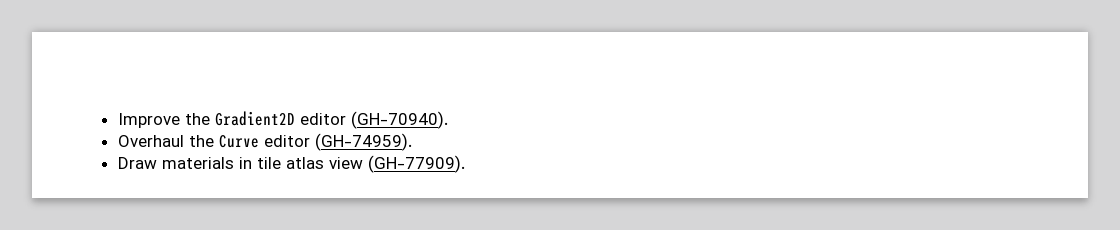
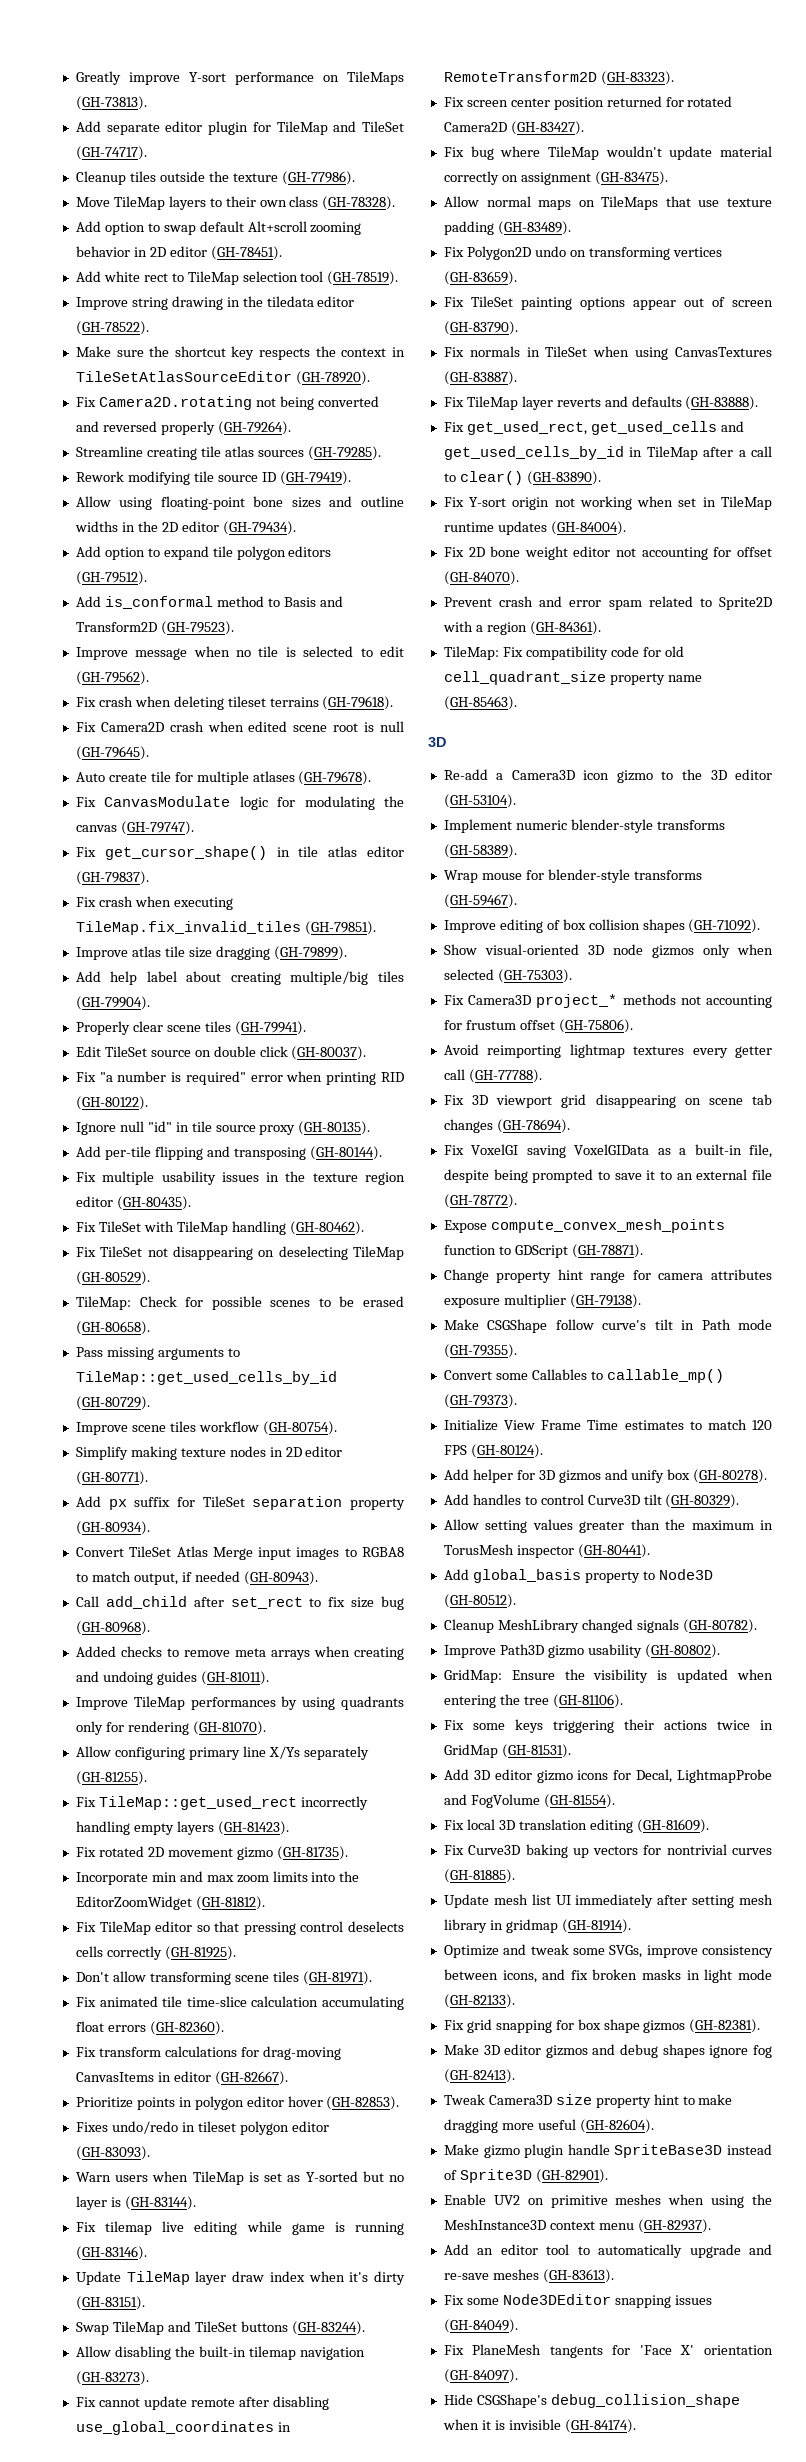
[117,111,448,129] [117,133,412,151] [117,155,465,173] Improve the Gradient2D editor (GH-70940). // Overhaul the Curve editor (GH-74959). // Draw materials in tile atlas view (GH-77909). -> [75,71,404,85] [75,96,147,110] [75,121,405,135] [75,146,147,160] [75,171,355,185] [75,196,396,210] [75,221,362,235] [75,246,282,260] [75,271,399,285] [75,296,355,310] [75,321,149,335] [75,346,406,360] [75,371,370,385] [75,396,379,410] [75,421,291,435] [75,446,381,460] [75,471,351,485] [75,496,404,510] [74,521,296,535] [75,546,332,560] [75,571,147,585] [75,596,343,609] [75,621,234,635] [75,646,404,660] [75,671,149,685] [75,696,394,710] [75,721,405,732] [75,746,149,760] [75,771,372,785] [75,796,405,810] [75,821,194,835] [75,846,404,860] [75,871,149,885] [75,896,233,910] [75,921,376,935] [75,946,347,960] [75,971,404,985] [75,996,150,1010] [75,1021,306,1035] [75,1046,367,1060] [75,1071,405,1085] [75,1096,148,1110] [75,1121,371,1135] [75,1146,382,1160] [75,1171,405,1185] [75,1196,191,1210] [75,1221,364,1235] [75,1246,404,1260] [75,1271,150,1285] [75,1296,404,1310] [75,1321,150,1335] [75,1347,240,1360] [75,1371,337,1385] [75,1396,150,1410] [75,1421,337,1435] [75,1446,343,1460] [75,1471,148,1485] [75,1496,406,1510] [75,1521,150,1535] [75,1546,404,1560] [75,1571,318,1585] [75,1596,404,1610] [75,1621,150,1635] [75,1646,405,1660] [75,1671,269,1685] [75,1696,405,1710] [75,1721,266,1735] [75,1746,369,1760] [75,1771,147,1785] [75,1796,368,1810] [75,1821,289,1835] [75,1846,348,1860] [75,1871,360,1885] [75,1896,265,1910] [75,1921,404,1935] [75,1946,236,1960] [75,1971,372,1985] [75,1996,404,2010] [75,2021,224,2035] [75,2046,341,2060] [75,2071,288,2085] [75,2096,400,2110] [75,2121,329,2135] [75,2146,150,2160] [75,2171,404,2185] [75,2196,196,2210] [75,2221,404,2235] [75,2246,147,2260] [75,2271,406,2285] [75,2296,145,2310] [75,2321,365,2335] [75,2346,365,2360] [75,2371,149,2385] [75,2396,329,2410] [75,2421,291,2435] [443,71,674,85] [443,96,733,110] [443,121,584,135] [443,146,772,160] [443,171,668,185] [443,196,772,210] [443,221,571,235] [443,246,722,260] [443,271,517,285] [443,296,773,310] [443,321,518,335] [443,346,772,360] [443,371,517,385] [443,396,759,410] [443,421,744,435] [443,446,772,460] [443,471,601,485] [443,496,772,510] [443,521,626,535] [443,546,772,560] [443,571,519,585] [443,596,772,610] [442,621,601,635] [443,646,684,660] [443,671,702,685] [443,696,517,710] [428,737,446,747] [443,769,772,783] [443,794,516,808] [443,819,725,833] [443,844,517,858] [443,869,702,883] [443,894,517,908] [443,919,761,933] [443,944,773,958] [443,969,572,983] [443,994,772,1008] [443,1019,633,1033] [443,1044,772,1058] [443,1069,542,1083] [443,1094,772,1108] [443,1119,570,1133] [443,1144,772,1158] [443,1169,772,1183] [443,1194,517,1208] [443,1219,725,1233] [443,1244,643,1258] [443,1269,772,1283] [443,1294,641,1308] [443,1319,772,1333] [443,1344,517,1358] [443,1369,724,1383] [443,1394,517,1408] [443,1419,772,1431] [443,1444,543,1458] [443,1469,768,1483] [443,1494,740,1508] [443,1519,774,1533] [443,1544,650,1558] [443,1569,713,1583] [443,1594,516,1608] [443,1619,757,1633] [443,1644,720,1658] [443,1669,773,1683] [443,1694,623,1708] [443,1719,773,1733] [443,1744,571,1758] [443,1769,772,1783] [443,1794,615,1808] [443,1819,709,1833] [443,1844,772,1858] [443,1869,515,1883] [443,1894,773,1908] [443,1919,631,1933] [443,1944,773,1958] [443,1969,772,1983] [443,1994,515,2008] [443,2019,761,2033] [443,2044,772,2058] [443,2069,515,2083] [443,2094,733,2108] [443,2119,654,2133] [443,2144,772,2158] [443,2169,608,2183] [443,2194,772,2208] [443,2219,711,2233] [443,2244,772,2258] [443,2269,614,2283] [443,2294,712,2308] [443,2319,518,2333] [443,2344,773,2358] [443,2369,518,2383] [443,2394,740,2408] [442,2419,636,2433] Greatly improve Y-sort performance on TileMaps (GH-73813). // Add separate editor plugin for TileMap and TileSet (GH-74717). // Cleanup tiles outside the texture (GH-77986). // Move TileMap layers to their own class (GH-78328). // Add option to swap default Alt+scroll zooming behavior in 2D editor (GH-78451). // Add white rect to TileMap selection tool (GH-78519). // Improve string drawing in the tiledata editor (GH-78522). // Make sure the shortcut key respects the context in TileSetAtlasSourceEditor (GH-78920). // Fix Camera2D.rotating not being converted and reversed properly (GH-79264). // Streamline creating tile atlas sources (GH-79285). // Rework modifying tile source ID (GH-79419). // Allow using floating-point bone sizes and outline widths in the 2D editor (GH-79434). // Add option to expand tile polygon editors (GH-79512). // Add is_conformal method to Basis and Transform2D (GH-79523). // Improve message when no tile is selected to edit (GH-79562). // Fix crash when deleting tileset terrains (GH-79618). // Fix Camera2D crash when edited scene root is null (GH-79645). // Auto create tile for multiple atlases (GH-79678). // Fix CanvasModulate logic for modulating the canvas (GH-79747). // Fix get_cursor_shape() in tile atlas editor (GH-79837). // Fix crash when executing TileMap.fix_invalid_tiles (GH-79851). // Improve atlas tile size dragging (GH-79899). // Add help label about creating multiple/big tiles (GH-79904). // Properly clear scene tiles (GH-79941). // Edit TileSet source on double click (GH-80037). // Fix "a number is required" error when printing RID (GH-80122). // Ignore null "id" in tile source proxy (GH-80135). // Add per-tile flipping and transposing (GH-80144). // Fix multiple usability issues in the texture region editor (GH-80435). // Fix TileSet with TileMap handling (GH-80462). // Fix TileSet not disappearing on deselecting TileMap (GH-80529). // TileMap: Check for possible scenes to be erased (GH-80658). // Pass missing arguments to TileMap::get_used_cells_by_id (GH-80729). // Improve scene tiles workflow (GH-80754). // Simplify making texture nodes in 2D editor (GH-80771). // Add px suffix for TileSet separation property (GH-80934). // Convert TileSet Atlas Merge input images to RGBA8 to match output, if needed (GH-80943). // Call add_child after set_rect to fix size bug (GH-80968). // Added checks to remove meta arrays when creating and undoing guides (GH-81011). // Improve TileMap performances by using quadrants only for rendering (GH-81070). // Allow configuring primary line X/Ys separately (GH-81255). // Fix TileMap::get_used_rect incorrectly handling empty layers (GH-81423). // Fix rotated 2D movement gizmo (GH-81735). // Incorporate min and max zoom limits into the EditorZoomWidget (GH-81812). // Fix TileMap editor so that pressing control deselects cells correctly (GH-81925). // Don't allow transforming scene tiles (GH-81971). // Fix animated tile time-slice calculation accumulating float errors (GH-82360). // Fix transform calculations for drag-moving CanvasItems in editor (GH-82667). // Prioritize points in polygon editor hover (GH-82853). // Fixes undo/redo in tileset polygon editor (GH-83093). // Warn users when TileMap is set as Y-sorted but no layer is (GH-83144). // Fix tilemap live editing while game is running (GH-83146). // Update TileMap layer draw index when it's dirty (GH-83151). // Swap TileMap and TileSet buttons (GH-83244). // Allow disabling the built-in tilemap navigation (GH-83273). // Fix cannot update remote after disabling use_global_coordinates in RemoteTransform2D (GH-83323). // Fix screen center position returned for rotated Camera2D (GH-83427). // Fix bug where TileMap wouldn't update material correctly on assignment (GH-83475). // Allow normal maps on TileMaps that use texture padding (GH-83489). // Fix Polygon2D undo on transforming vertices (GH-83659). // Fix TileSet painting options appear out of screen (GH-83790). // Fix normals in TileSet when using CanvasTextures (GH-83887). // Fix TileMap layer reverts and defaults (GH-83888). // Fix get_used_rect, get_used_cells and get_used_cells_by_id in TileMap after a call to clear() (GH-83890). // Fix Y-sort origin not working when set in TileMap runtime updates (GH-84004). // Fix 2D bone weight editor not accounting for offset (GH-84070). // Prevent crash and error spam related to Sprite2D with a region (GH-84361). // TileMap: Fix compatibility code for old cell_quadrant_size property name (GH-85463). // 3D // Re-add a Camera3D icon gizmo to the 3D editor (GH-53104). // Implement numeric blender-style transforms (GH-58389). // Wrap mouse for blender-style transforms (GH-59467). // Improve editing of box collision shapes (GH-71092). // Show visual-oriented 3D node gizmos only when selected (GH-75303). // Fix Camera3D project_* methods not accounting for frustum offset (GH-75806). // Avoid reimporting lightmap textures every getter call (GH-77788). // Fix 3D viewport grid disappearing on scene tab changes (GH-78694). // Fix VoxelGI saving VoxelGIData as a built-in file, despite being prompted to save it to an external file (GH-78772). // Expose compute_convex_mesh_points function to GDScript (GH-78871). // Change property hint range for camera attributes exposure multiplier (GH-79138). // Make CSGShape follow curve's tilt in Path mode (GH-79355). // Convert some Callables to callable_mp() (GH-79373). // Initialize View Frame Time estimates to match 120 FPS (GH-80124). // Add helper for 3D gizmos and unify box (GH-80278). // Add handles to control Curve3D tilt (GH-80329). // Allow setting values greater than the maximum in TorusMesh inspector (GH-80441). // Add global_basis property to Node3D (GH-80512). // Cleanup MeshLibrary changed signals (GH-80782). // Improve Path3D gizmo usability (GH-80802). // GridMap: Ensure the visibility is updated when entering the tree (GH-81106). // Fix some keys triggering their actions twice in GridMap (GH-81531). // Add 3D editor gizmo icons for Decal, LightmapProbe and FogVolume (GH-81554). // Fix local 3D translation editing (GH-81609). // Fix Curve3D baking up vectors for nontrivial curves (GH-81885). // Update mesh list UI immediately after setting mesh library in gridmap (GH-81914). // Optimize and tweak some SVGs, improve consistency between icons, and fix broken masks in light mode (GH-82133). // Fix grid snapping for box shape gizmos (GH-82381). // Make 3D editor gizmos and debug shapes ignore fog (GH-82413). // Tweak Camera3D size property hint to make dragging more useful (GH-82604). // Make gizmo plugin handle SpriteBase3D instead of Sprite3D (GH-82901). // Enable UV2 on primitive meshes when using the MeshInstance3D context menu (GH-82937). // Add an editor tool to automatically upgrade and re-save meshes (GH-83613). // Fix some Node3DEditor snapping issues (GH-84049). // Fix PlaneMesh tangents for 'Face X' orientation (GH-84097). // Hide CSGShape's debug_collision_shape when it is invisible (GH-84174).

